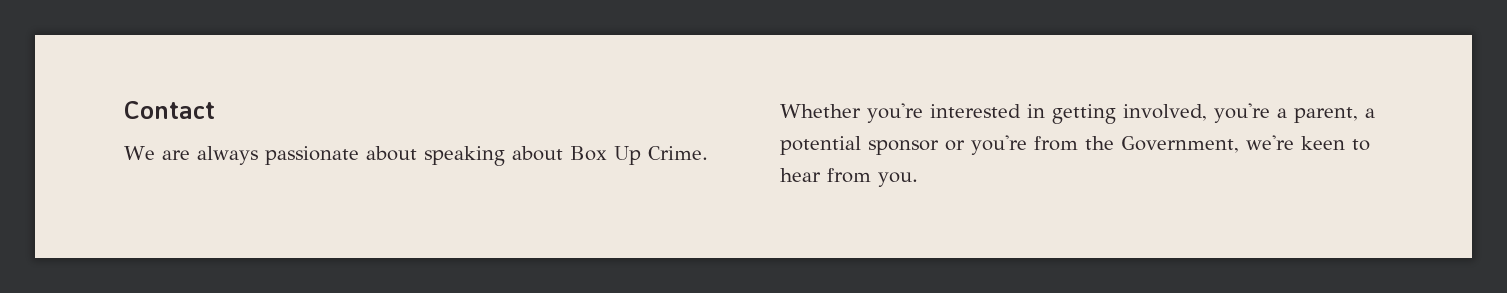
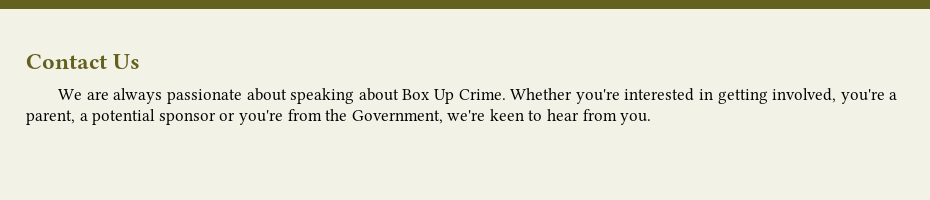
(215, 110) none -> [113,54,141,69] Us

